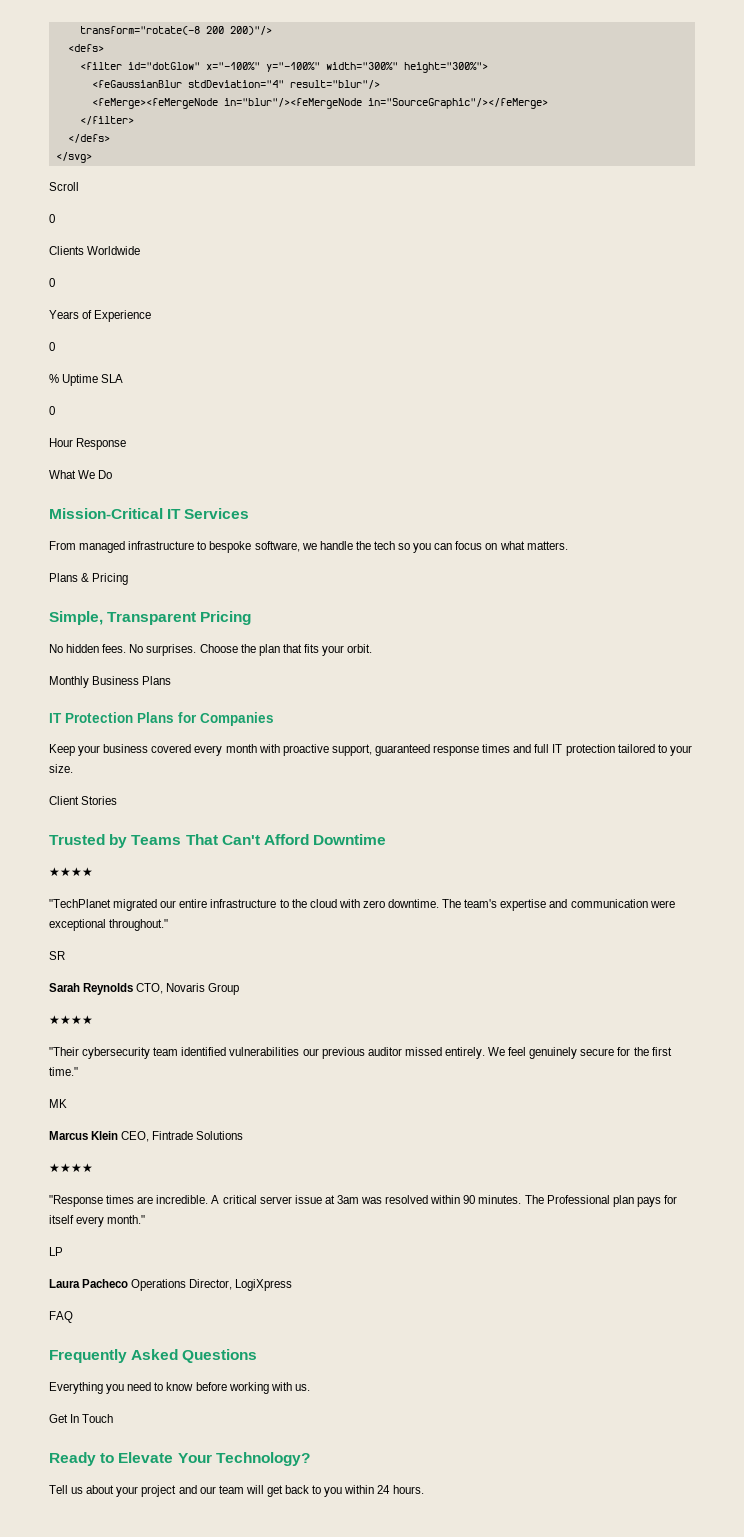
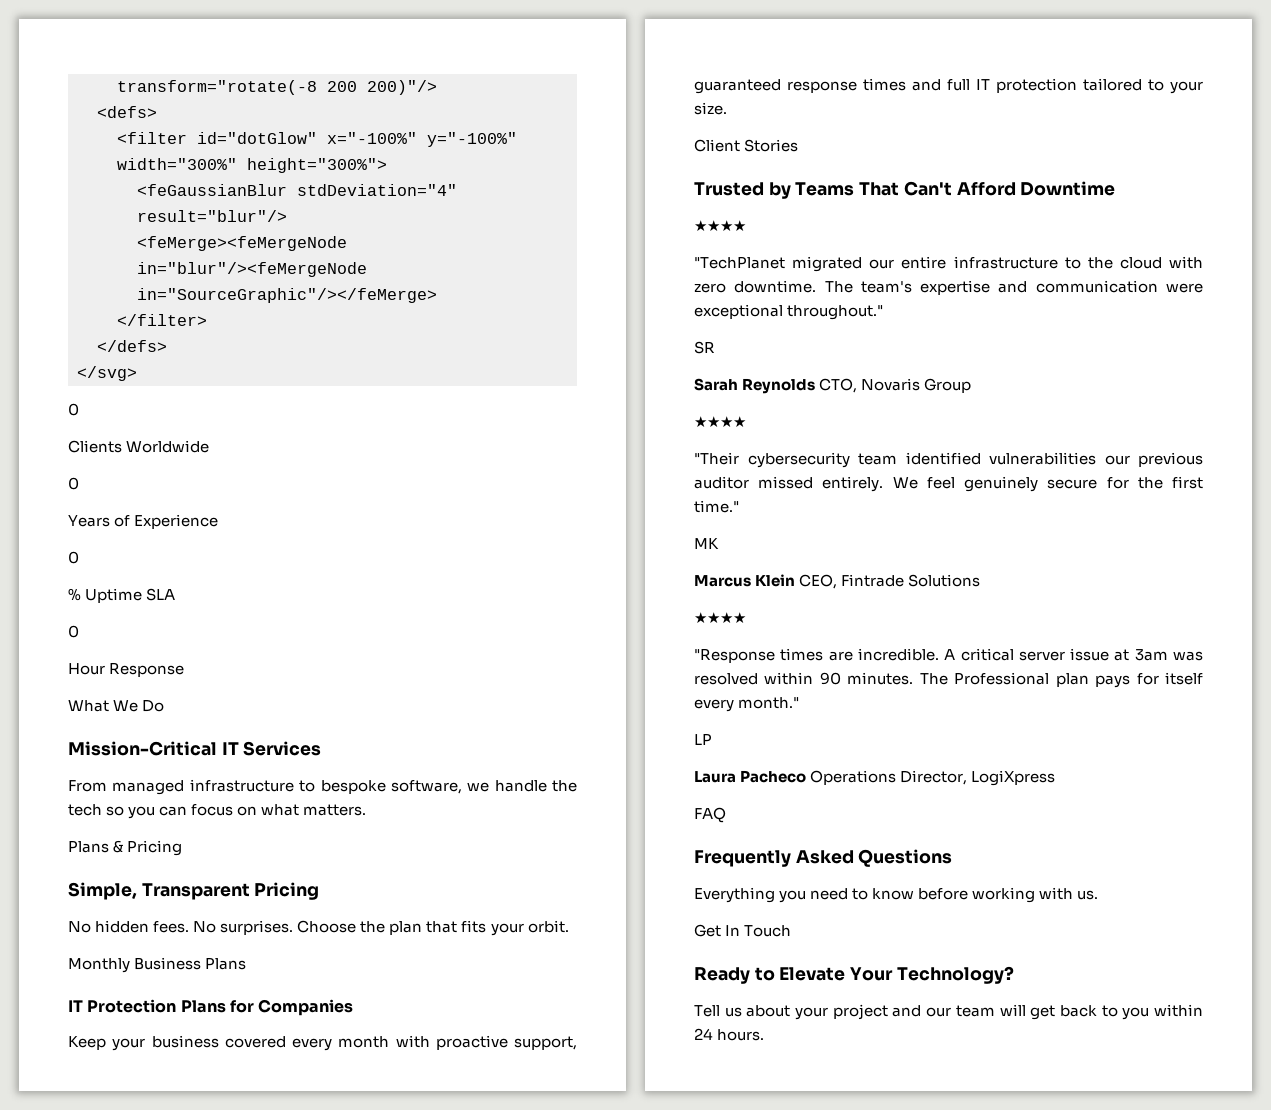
[49,182,79,191] // Scroll -> (137, 373) none

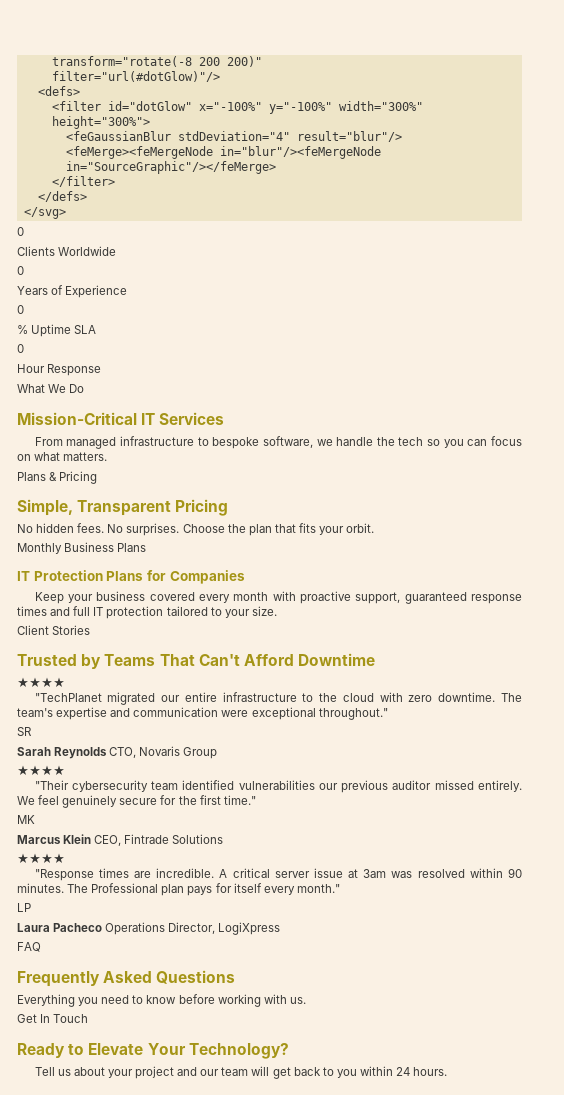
[367,80,437,95] 200)"/> -> [226,56,262,67] [51,71,220,82] 200)" // filter="url(#dotGlow)"/>

